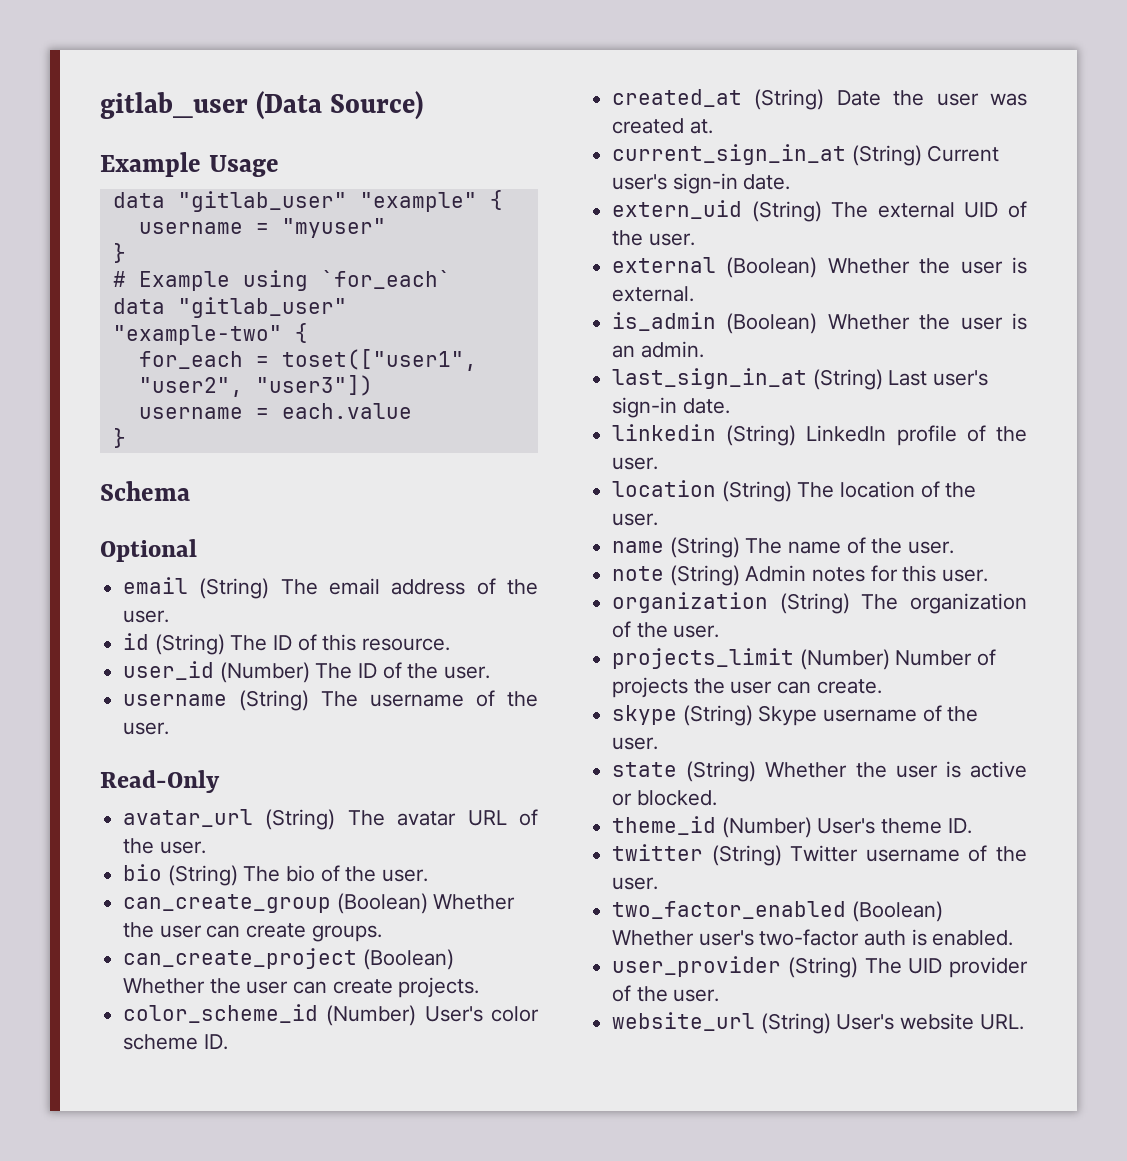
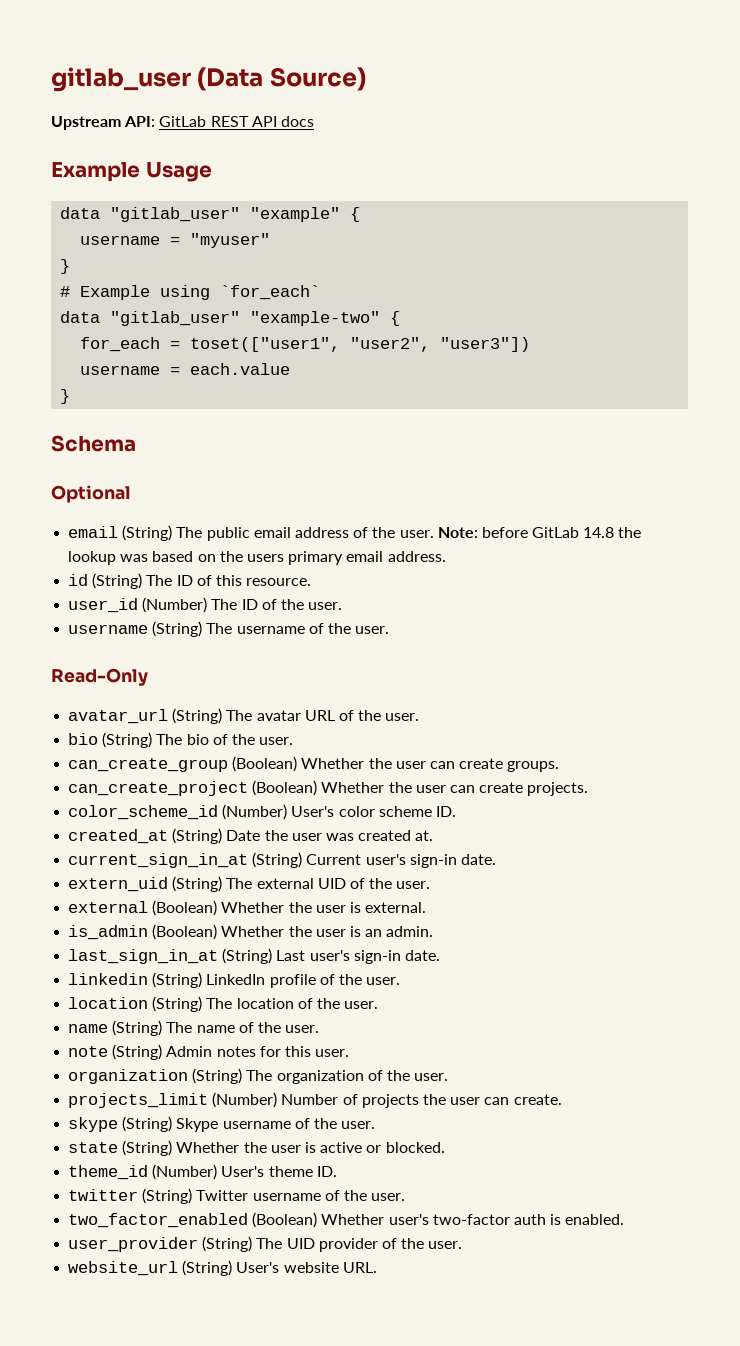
(424, 105) none -> [51,116,314,130] // Upstream API: GitLab REST API docs
(318, 587) none -> [206,527,250,541] public
(170, 616) none -> [437,527,642,538] [68,551,446,565] Note: before GitLab 14.8 the lookup was based on the users primary email address.

